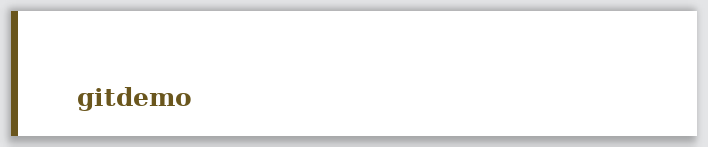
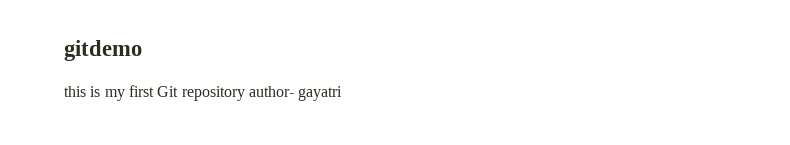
(192, 99) none -> [64,85,343,101] // this is my first Git repository author- gayatri

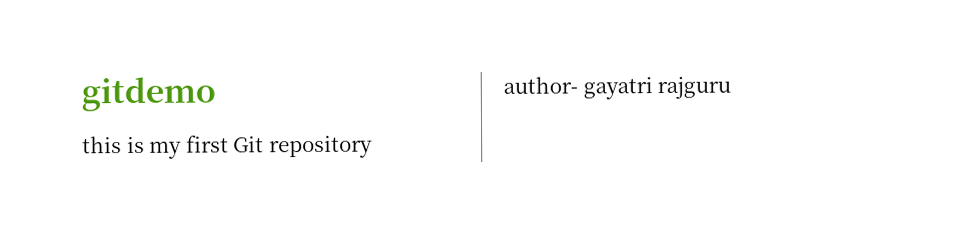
(245, 93) none -> (373, 147) //
(343, 93) none -> [657,76,732,100] rajguru

